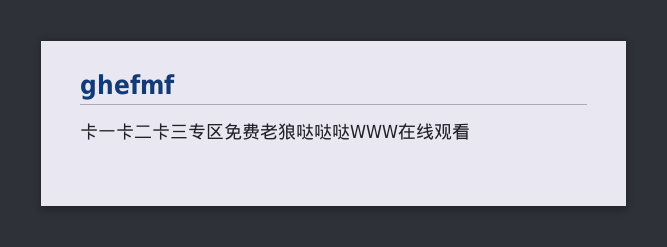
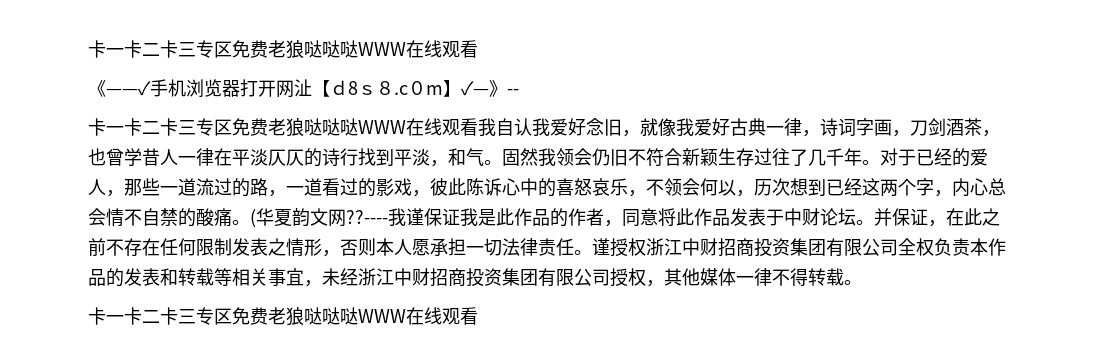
[80,74,175,100] ghefmf -> [88,40,478,59] [88,79,519,98] [88,118,1000,137] [88,148,988,167] [88,178,1006,197] [88,208,1000,228] [88,238,1006,257] [88,268,862,287] 卡一卡二卡三专区免费老狼哒哒哒WWW在线观看 // 《——✓手机浏览器打开网沚【ｄ8ｓ８.c０m】✓—》-- // 卡一卡二卡三专区免费老狼哒哒哒WWW在线观看我自认我爱好念旧，就像我爱好古典一律，诗词字画，刀剑酒茶，也曾学昔人一律在平淡仄仄的诗行找到平淡，和气。固然我领会仍旧不符合新颖生存过往了几千年。对于已经的爱人，那些一道流过的路，一道看过的影戏，彼此陈诉心中的喜怒哀乐，不领会何以，历次想到已经这两个字，内心总会情不自禁的酸痛。(华夏韵文网??----我谨保证我是此作品的作者，同意将此作品发表于中财论坛。并保证，在此之前不存在任何限制发表之情形，否则本人愿承担一切法律责任。谨授权浙江中财招商投资集团有限公司全权负责本作品的发表和转载等相关事宜，未经浙江中财招商投资集团有限公司授权，其他媒体一律不得转载。

